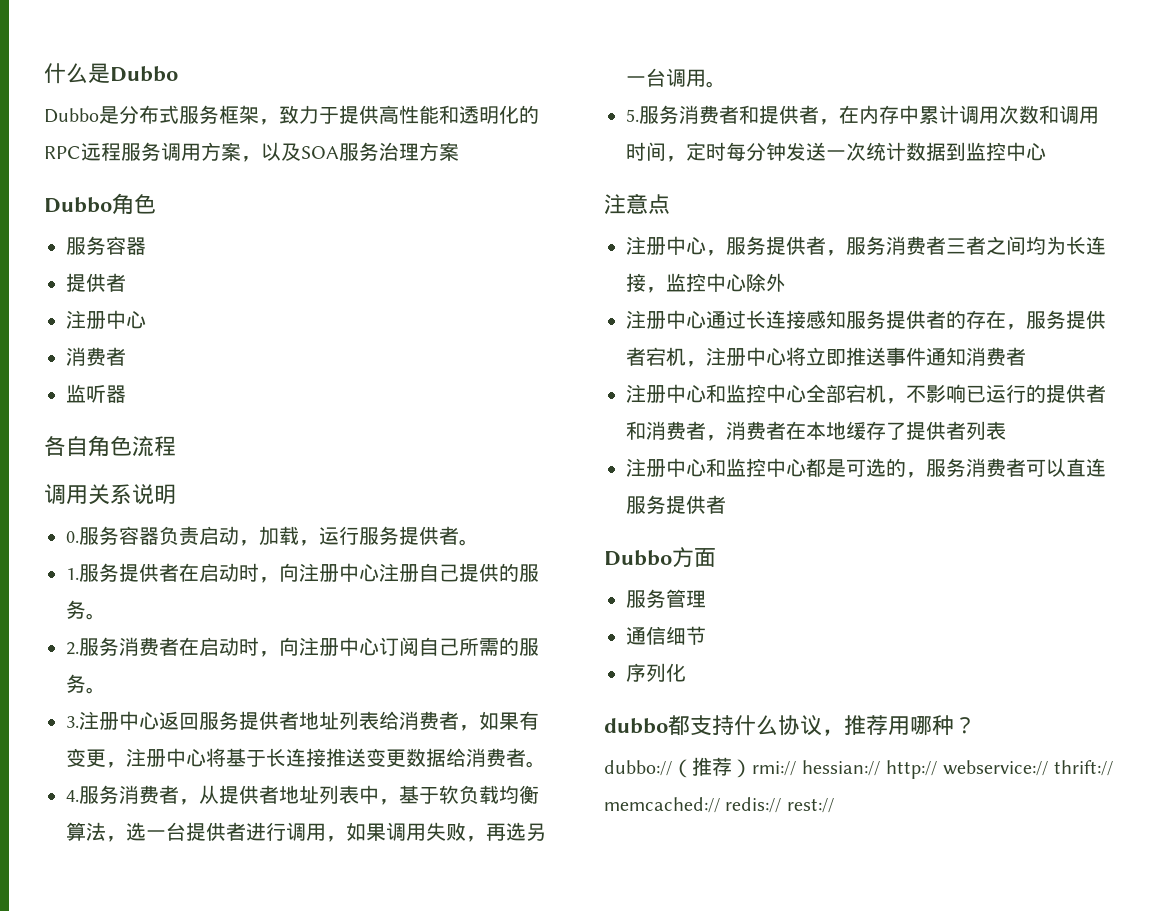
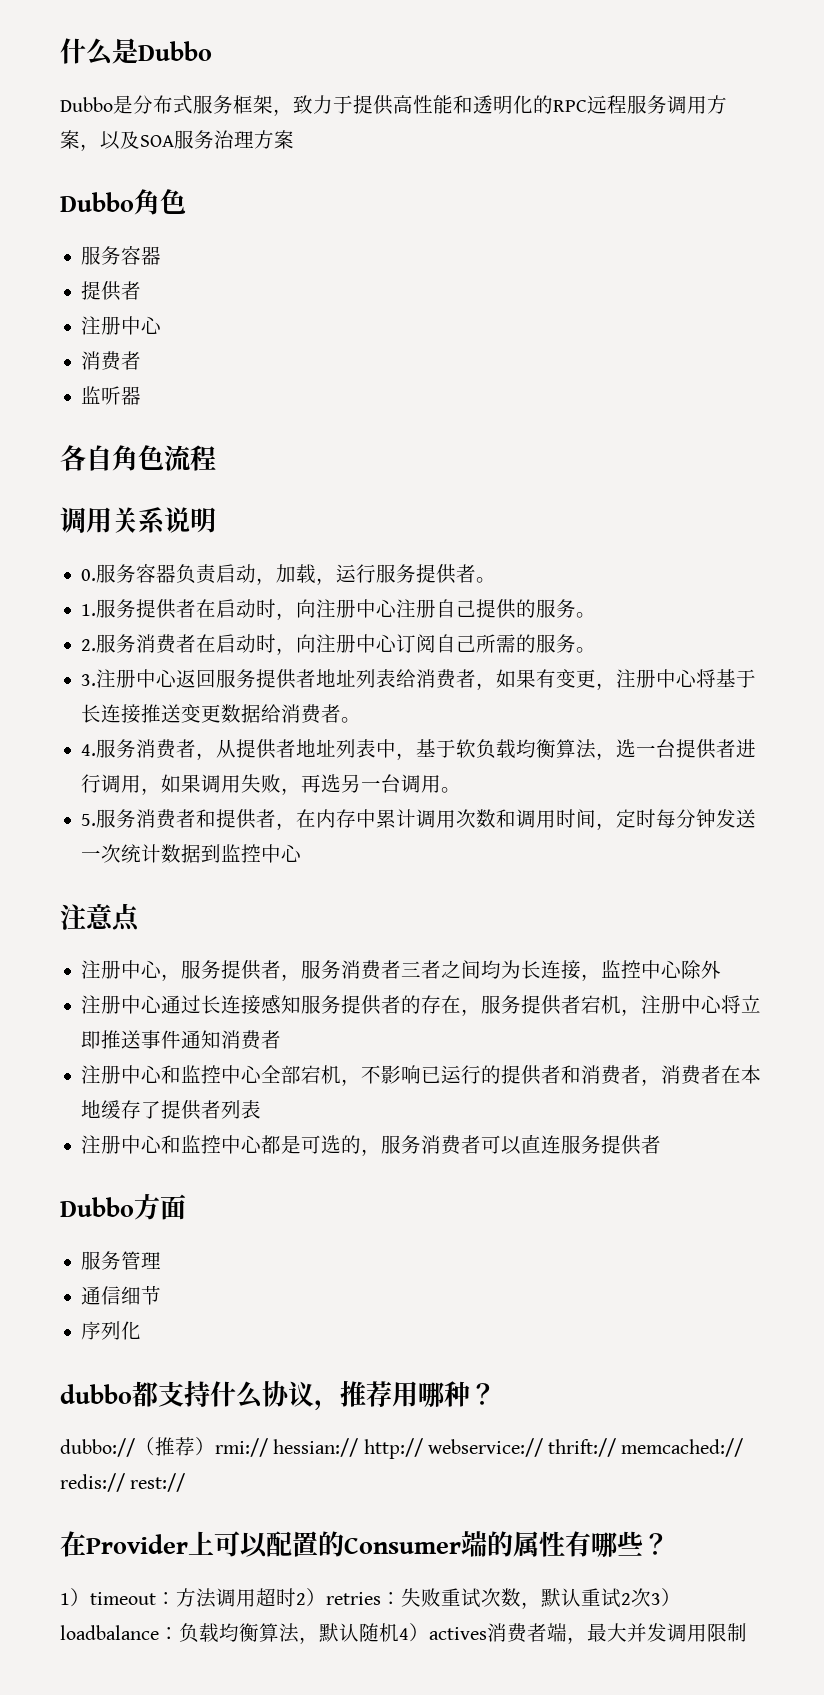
(834, 805) none -> [60,1531,669,1558] [60,1588,681,1609] [60,1623,747,1644] // 在Provider上可以配置的Consumer端的属性有哪些？ // 1）timeout：方法调用超时2）retries：失败重试次数，默认重试2次3）loadbalance：负载均衡算法，默认随机4）actives消费者端，最大并发调用限制

